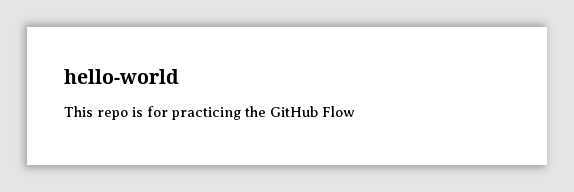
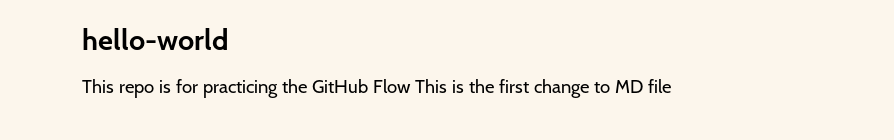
(355, 111) none -> [414,79,671,98] This is the first change to MD file

